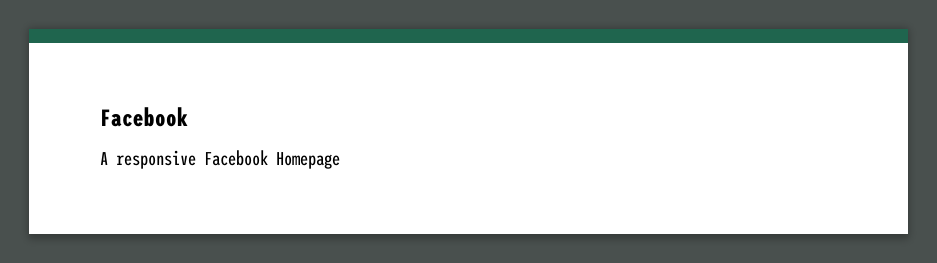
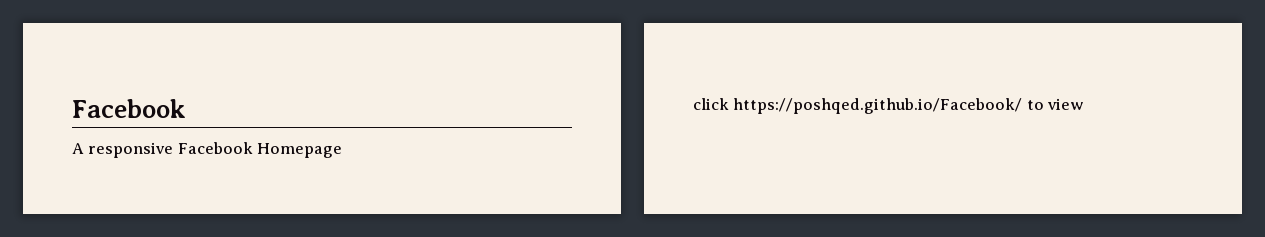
(340, 160) none -> [693,98,1085,114] // click https://poshqed.github.io/Facebook/ to view

